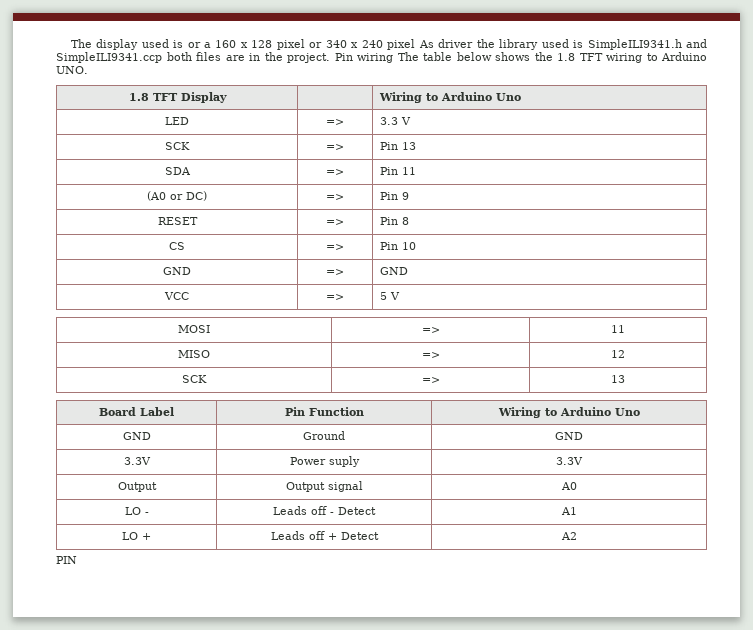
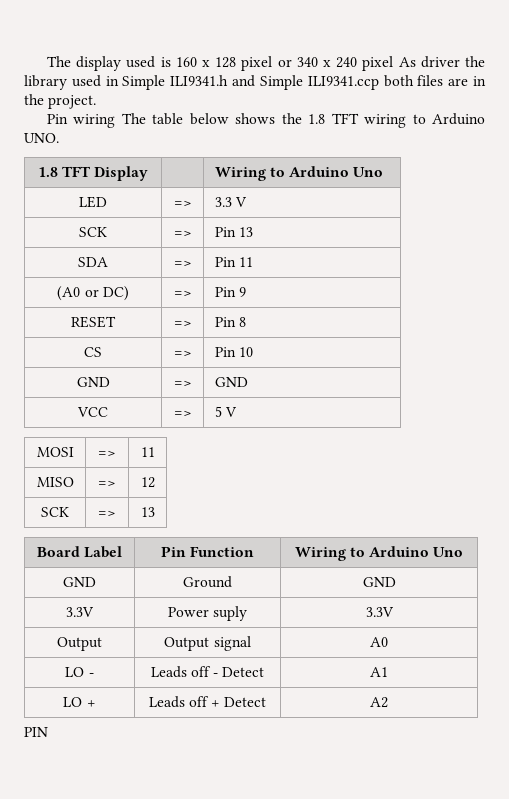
[187,42,212,48] or a -> (171, 62) none
[573,39,708,50] [56,52,162,63] is SimpleILI9341.h and SimpleILI9341.ccp -> [105,75,379,90] in Simple ILI9341.h and Simple ILI9341.ccp
(330, 58) none -> (97, 102) //

